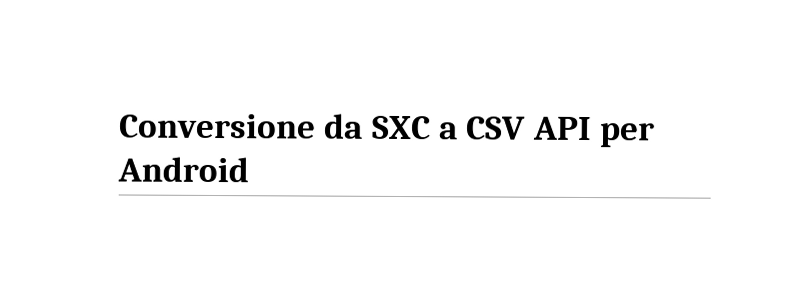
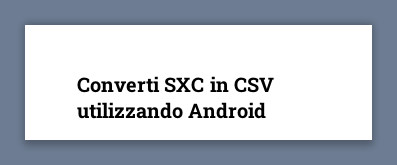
[119,113,655,148] Conversione da SXC a CSV API per -> [77,76,275,93] [77,102,183,119] Converti SXC in CSV utilizzando

